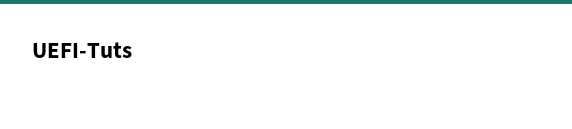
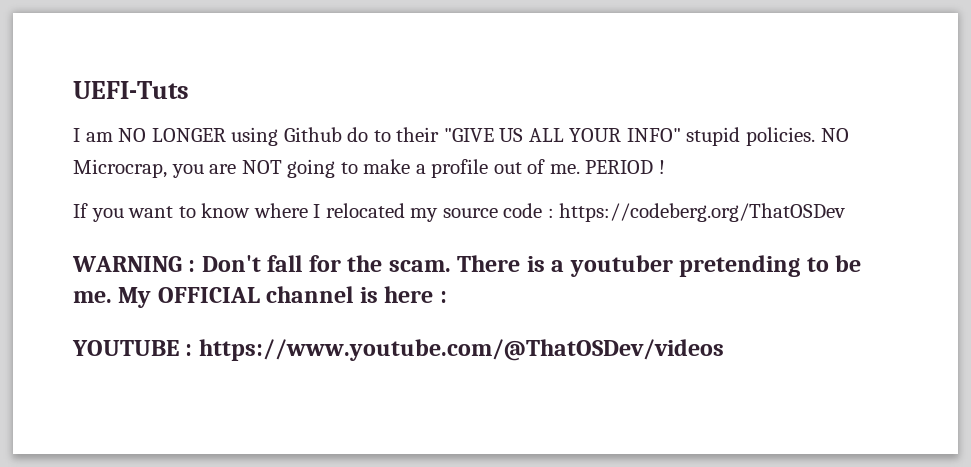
(132, 50) none -> [73,127,849,146] [73,159,665,178] [73,203,846,222] [72,255,862,277] [73,286,447,308] [72,339,724,361] // I am NO LONGER using Github do to their "GIVE US ALL YOUR INFO" stupid policies. NO Microcrap, you are NOT going to make a profile out of me. PERIOD ! // If you want to know where I relocated my source code : https://codeberg.org/ThatOSDev // WARNING : Don't fall for the scam. There is a youtuber pretending to be me. My OFFICIAL channel is here : // YOUTUBE : https://www.youtube.com/@ThatOSDev/videos

